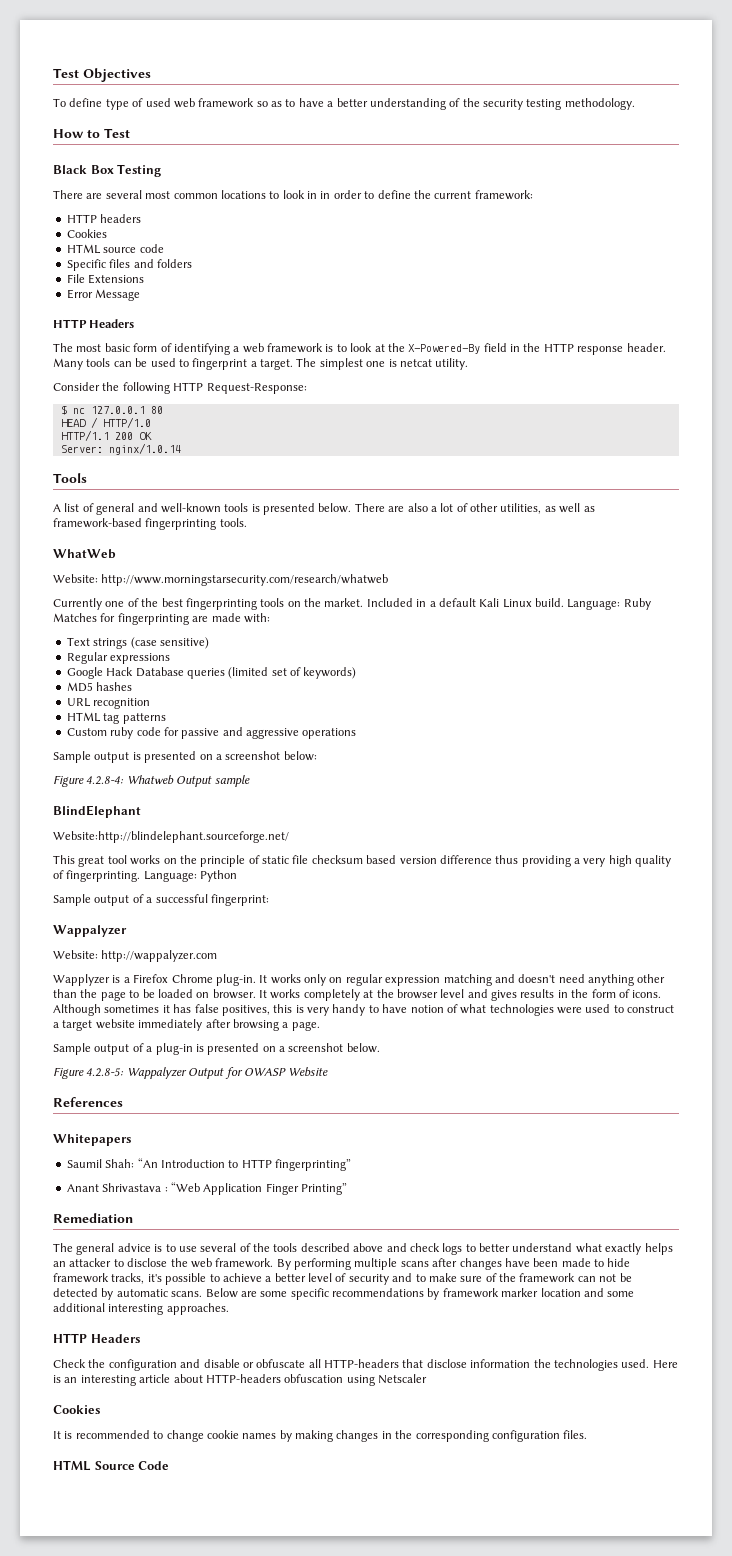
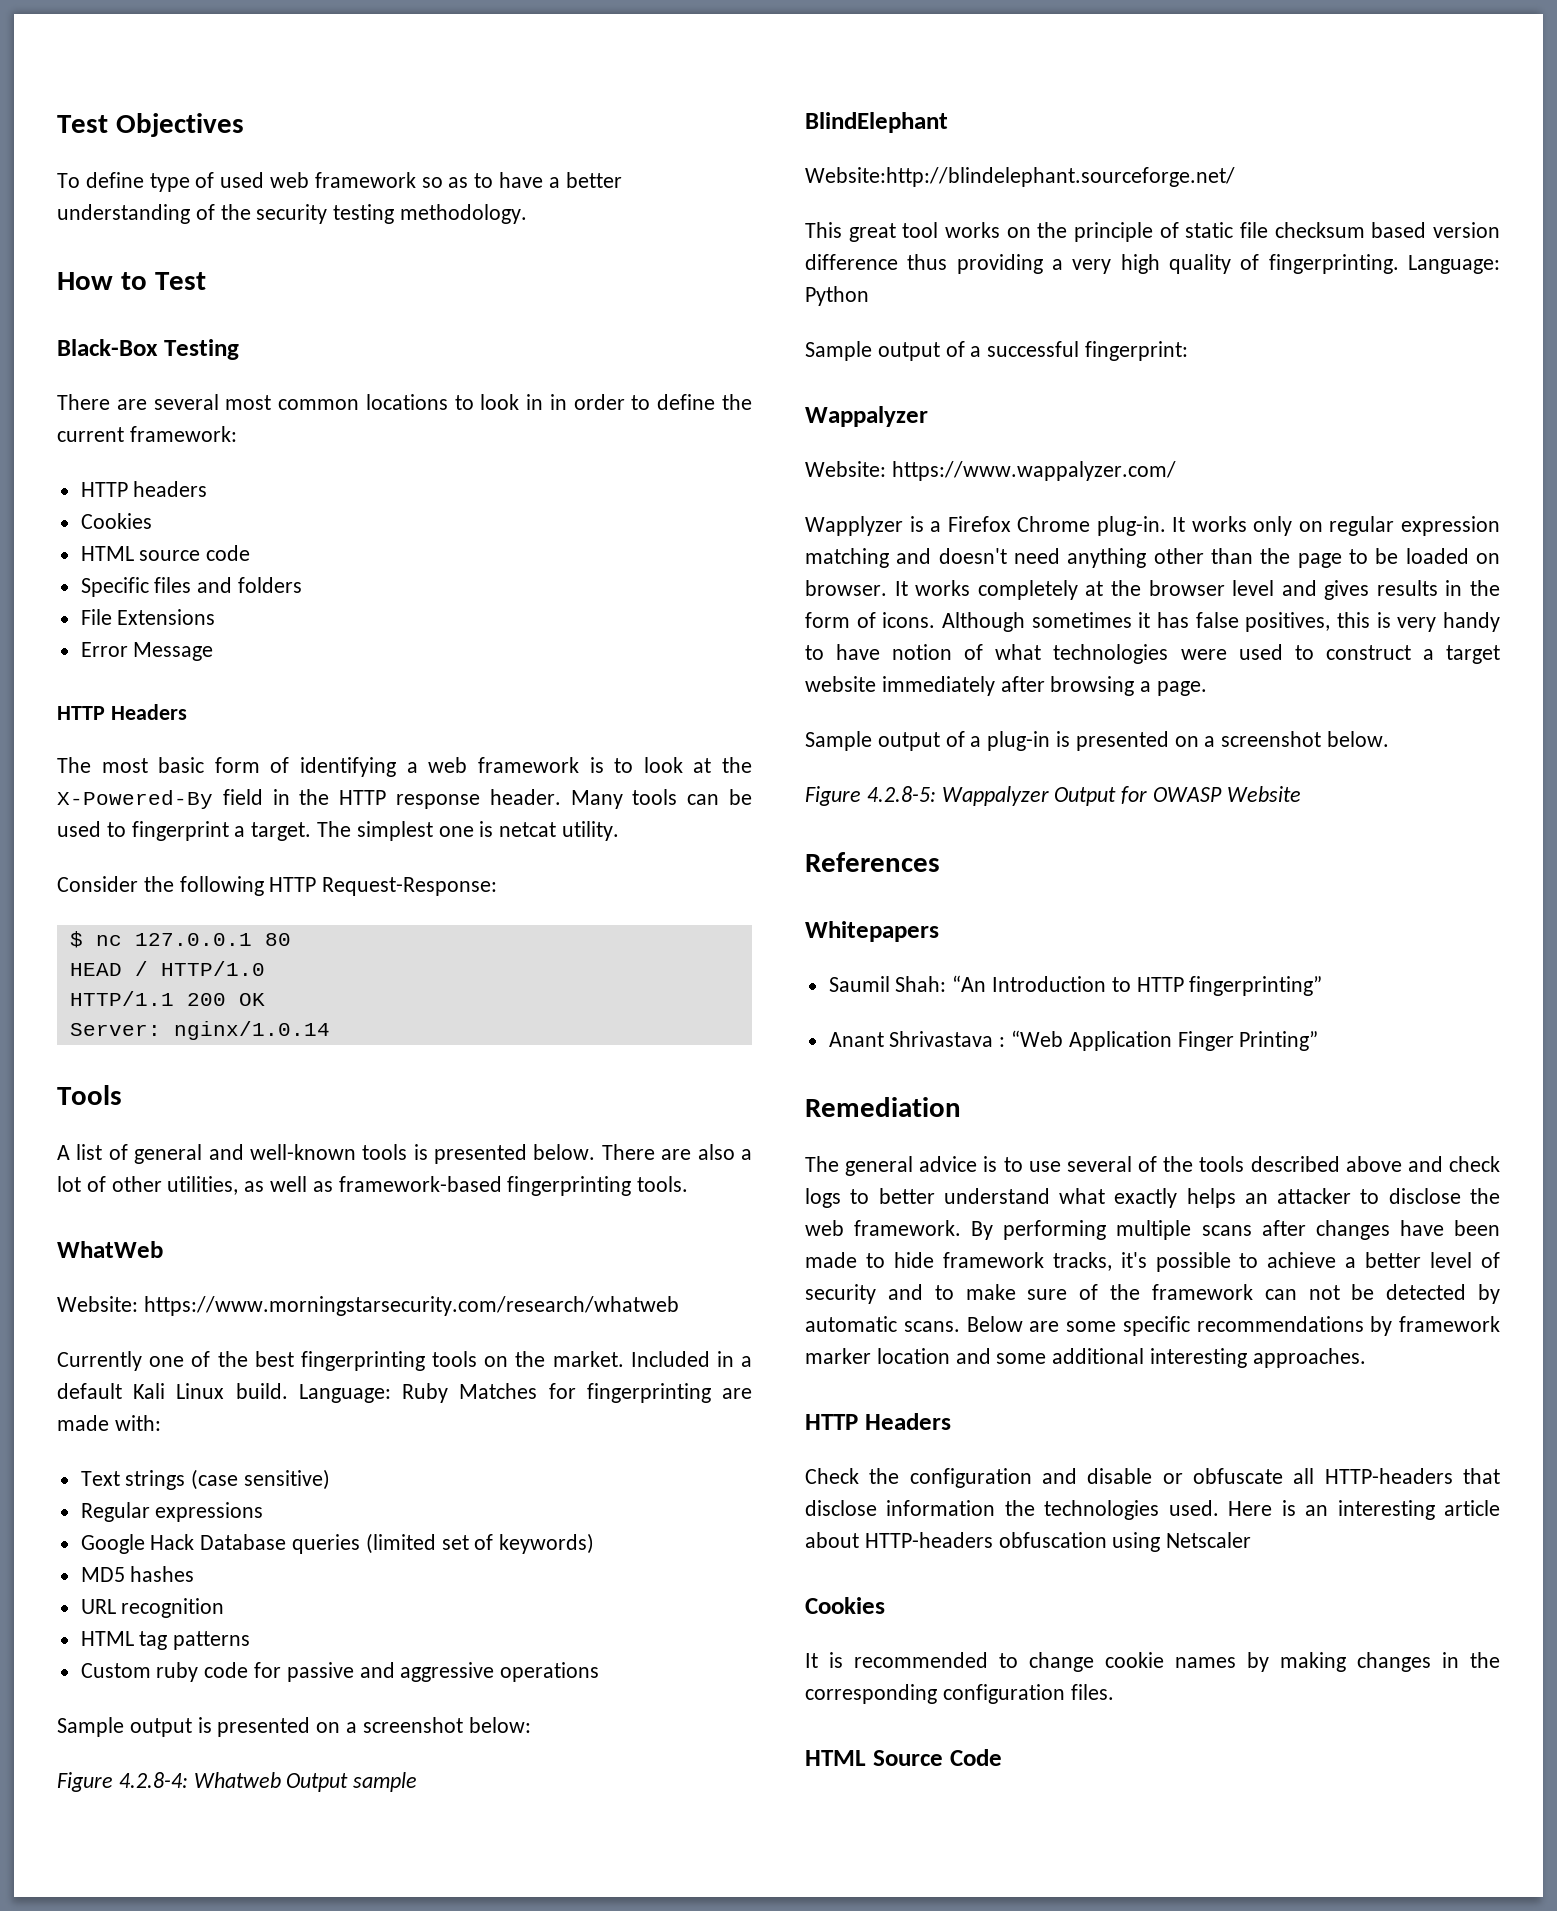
[53,165,114,174] Black Box -> [57,339,158,356] Black-Box
[101,574,389,586] http://www.morningstarsecurity.com/research/whatweb -> [143,1296,679,1316] https://www.morningstarsecurity.com/research/whatweb
[101,950,218,962] http://wappalyzer.com -> [891,461,1176,481] https://www.wappalyzer.com/

